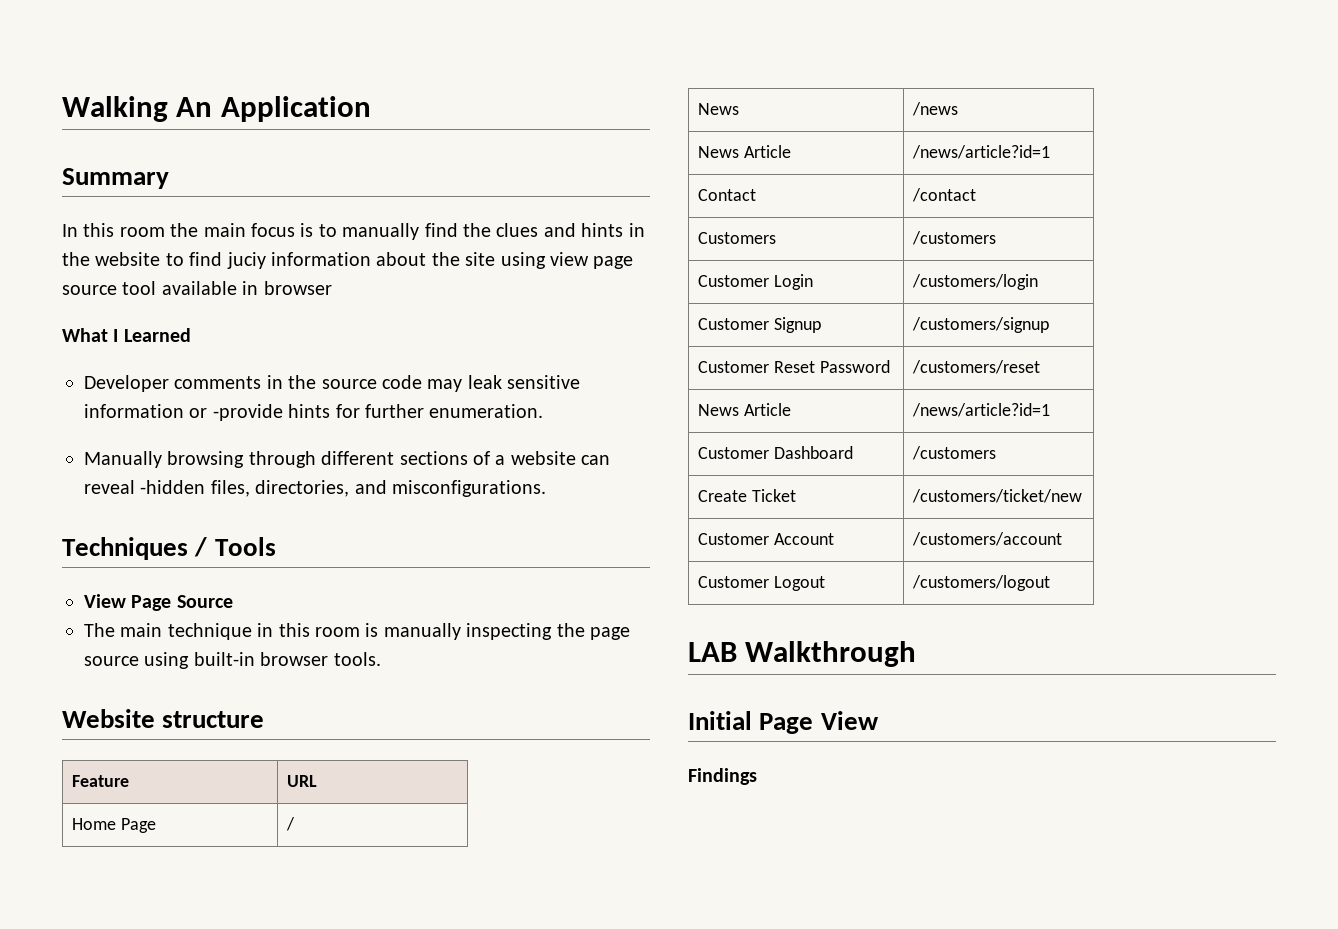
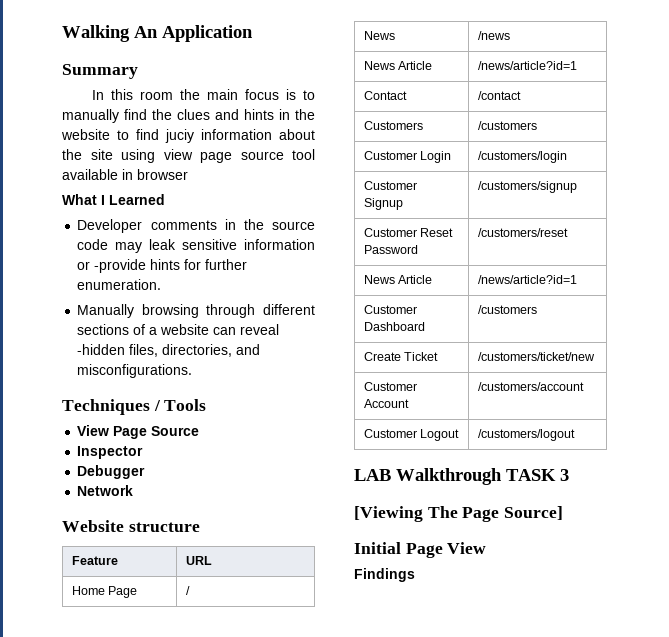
[84,623,630,640] [84,652,381,669] The main technique in this room is manually inspecting the page source using built-in browser tools. -> [77,446,144,459] [77,465,146,479] [77,485,134,496] Inspector // Debugger // Network
(917, 654) none -> [506,469,569,481] [354,506,564,522] TASK 3 // [Viewing The Page Source]

